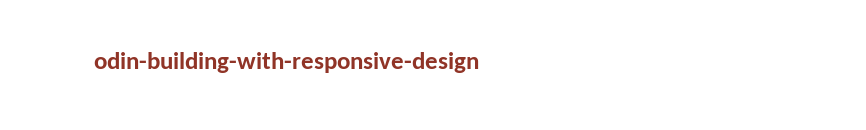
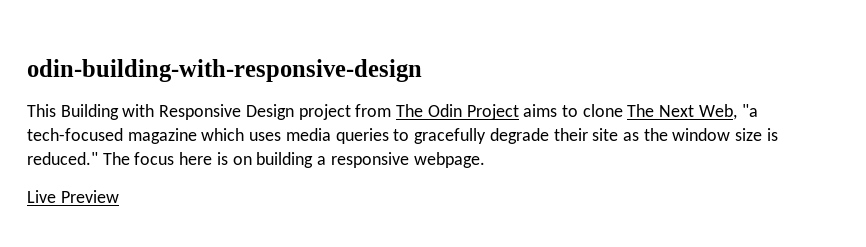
(479, 62) none -> [27,104,758,120] [27,128,778,144] [27,152,485,168] [27,190,119,203] // This Building with Responsive Design project from The Odin Project aims to clone The Next Web, "a tech-focused magazine which uses media queries to gracefully degrade their site as the window size is reduced." The focus here is on building a responsive webpage. // Live Preview

